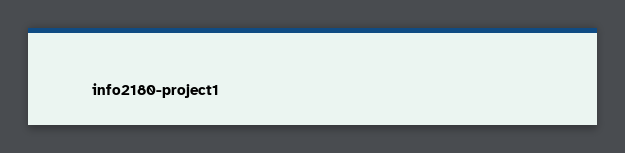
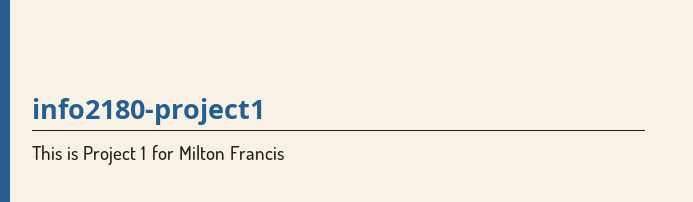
(219, 90) none -> [32,145,284,165] // This is Project 1 for Milton Francis

